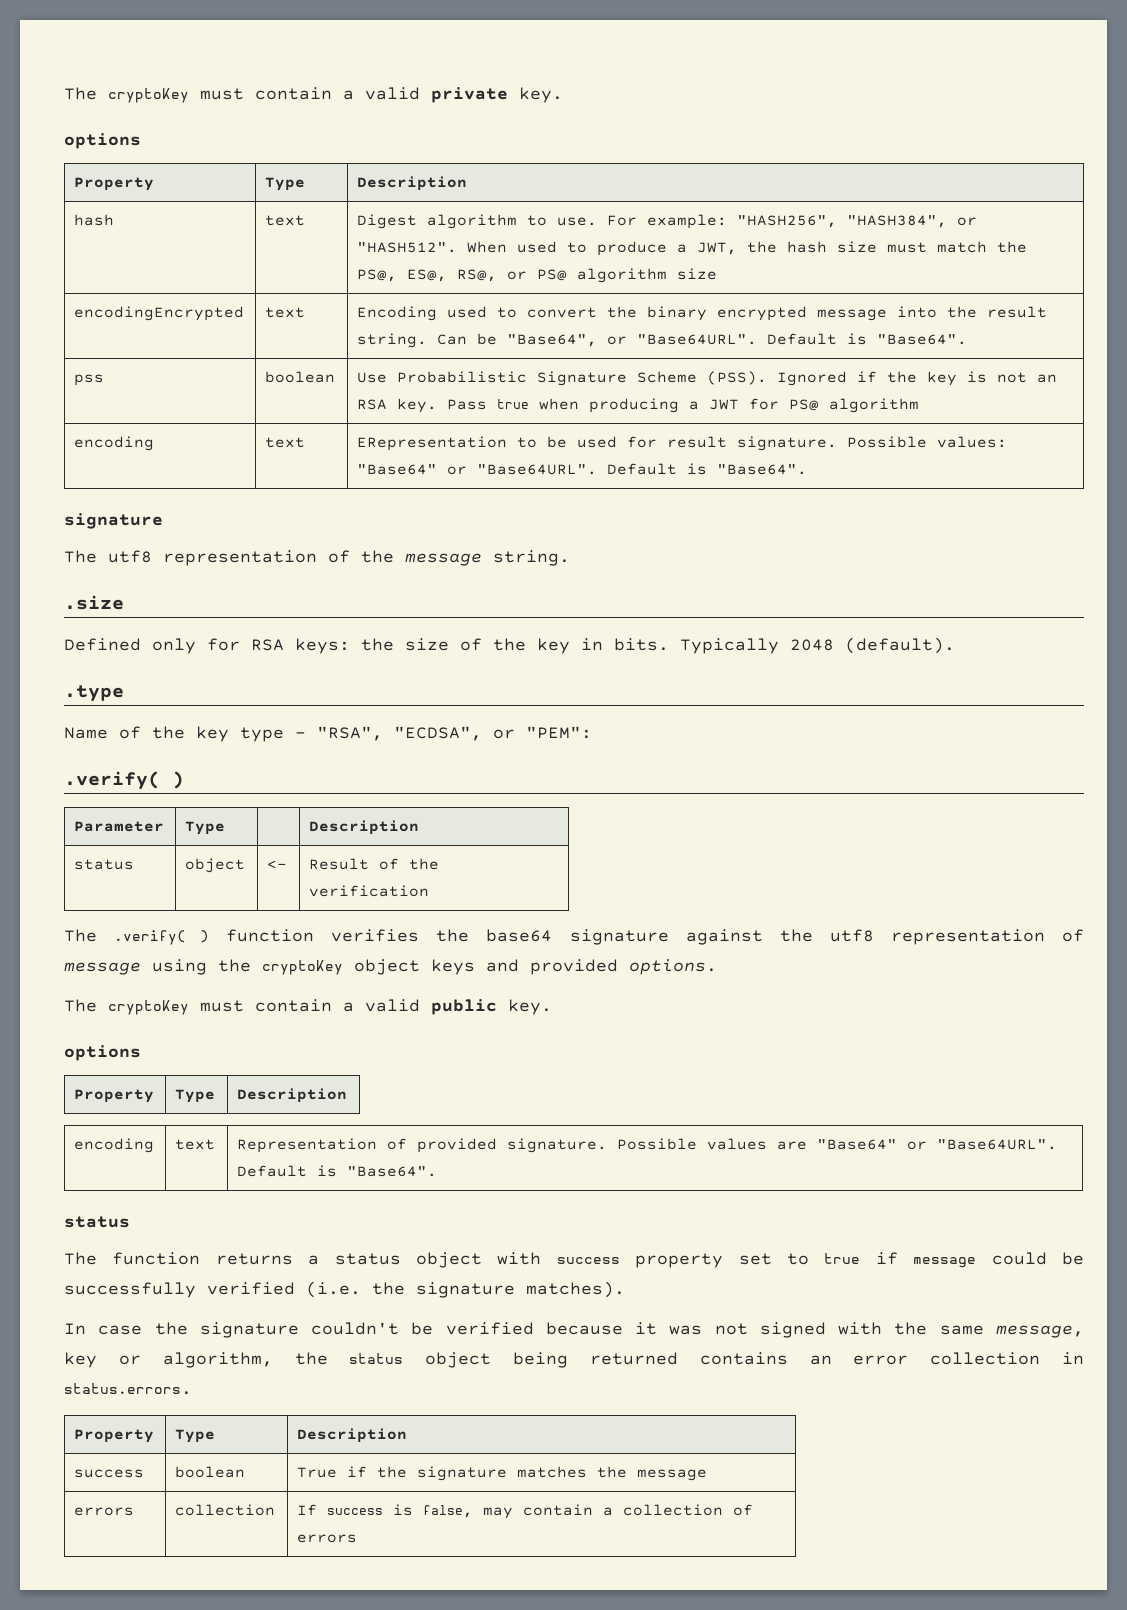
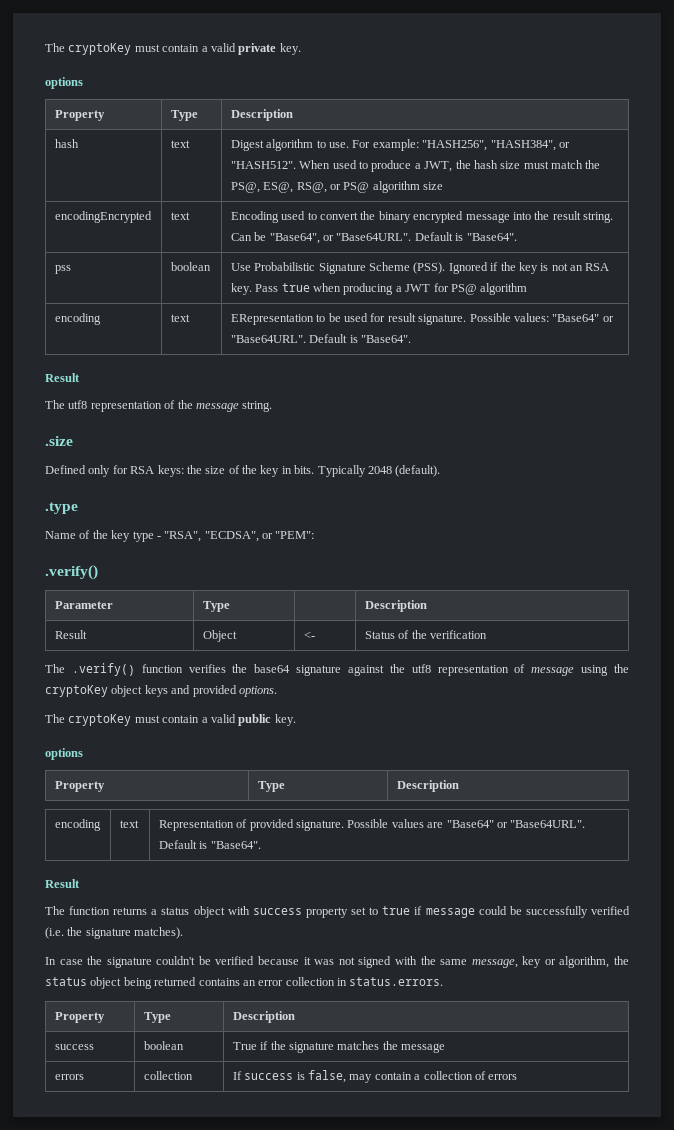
[64,513,163,529] signature -> [45,373,80,382] Result
[64,771,184,790] .verify( ) -> [45,565,98,580] .verify()
[74,859,135,870] [185,858,246,873] status | object -> [54,630,87,639] [202,630,237,642] Result | Object
[309,858,370,870] Result -> [364,631,395,639] Status
[114,930,210,945] .verify( ) -> [71,663,135,676] .verify()
[64,1216,130,1228] status -> [45,879,80,888] Result

